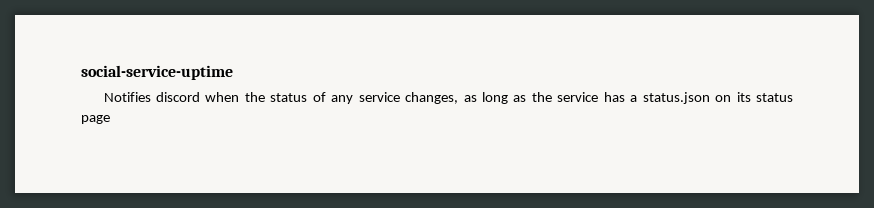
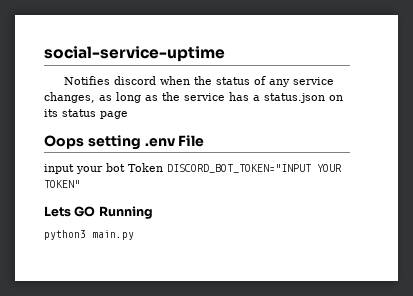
(110, 119) none -> [44,135,205,150] [44,163,342,174] [44,180,80,188] [44,206,153,219] [44,230,134,240] // Oops setting .env File // input your bot Token DISCORD_BOT_TOKEN="INPUT YOUR TOKEN" // Lets GO Running // python3 main.py

